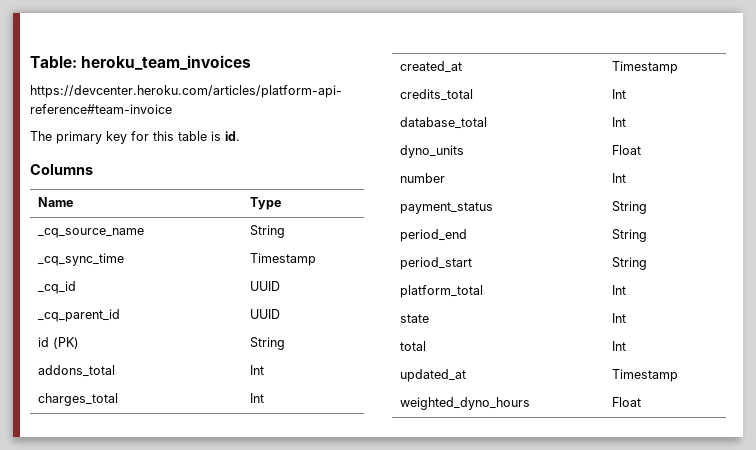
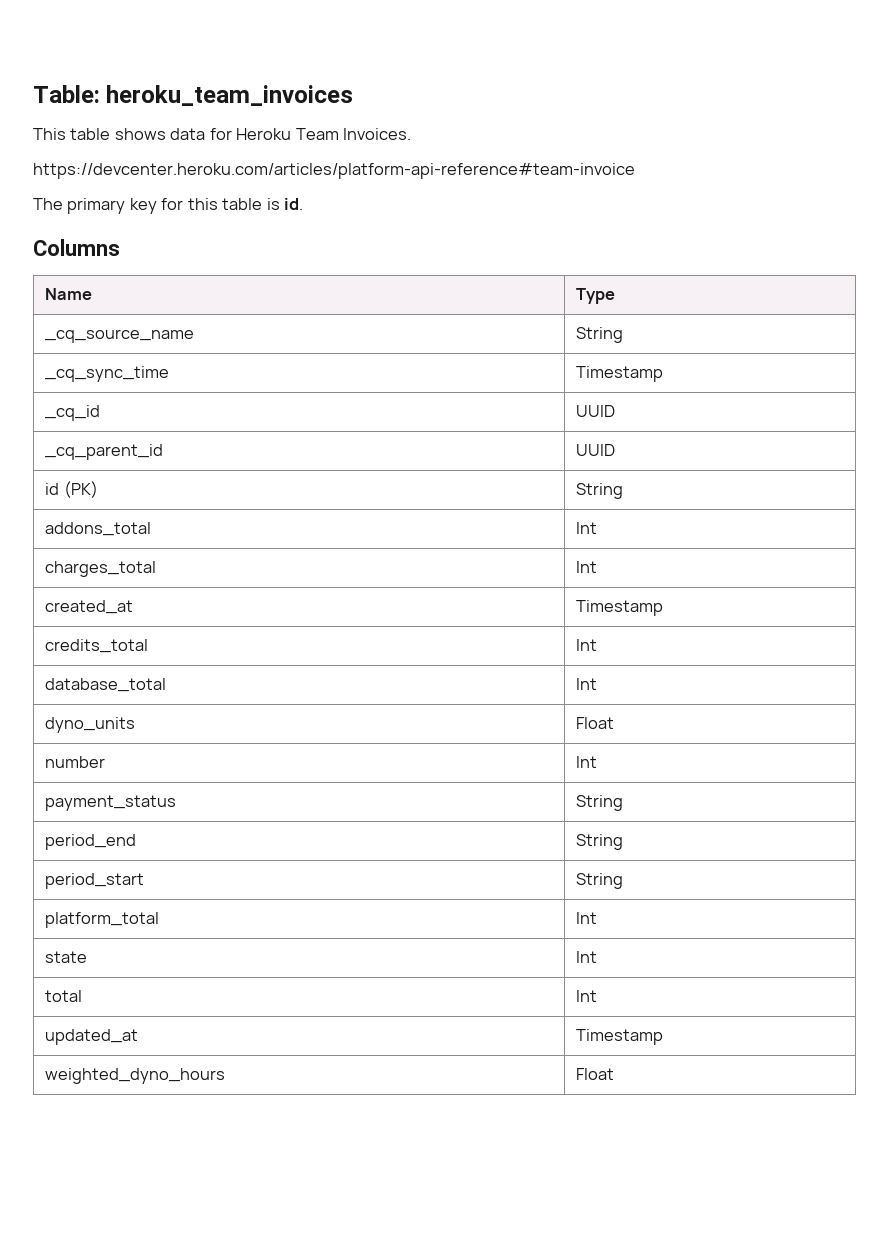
(252, 62) none -> [33,128,412,140] // This table shows data for Heroku Team Invoices.

